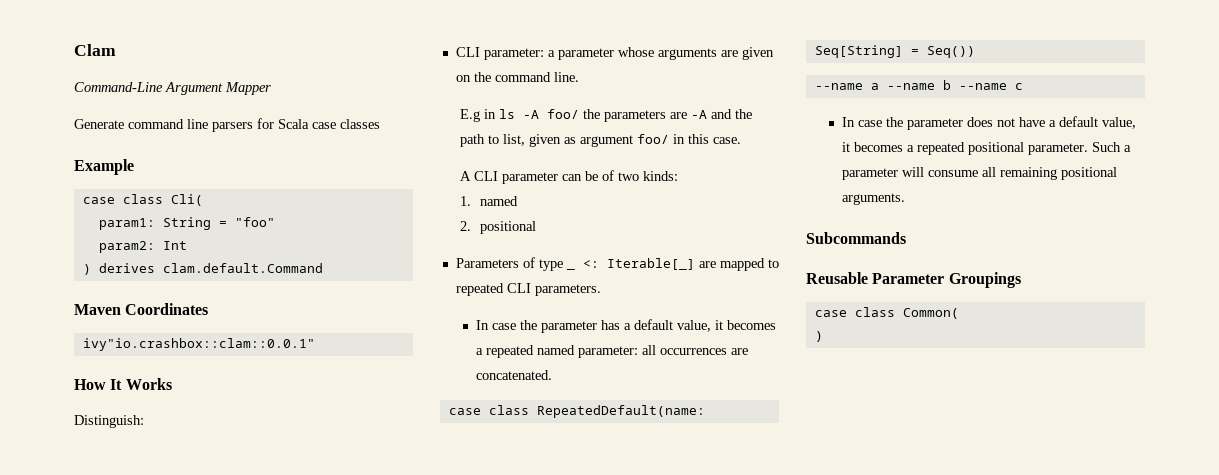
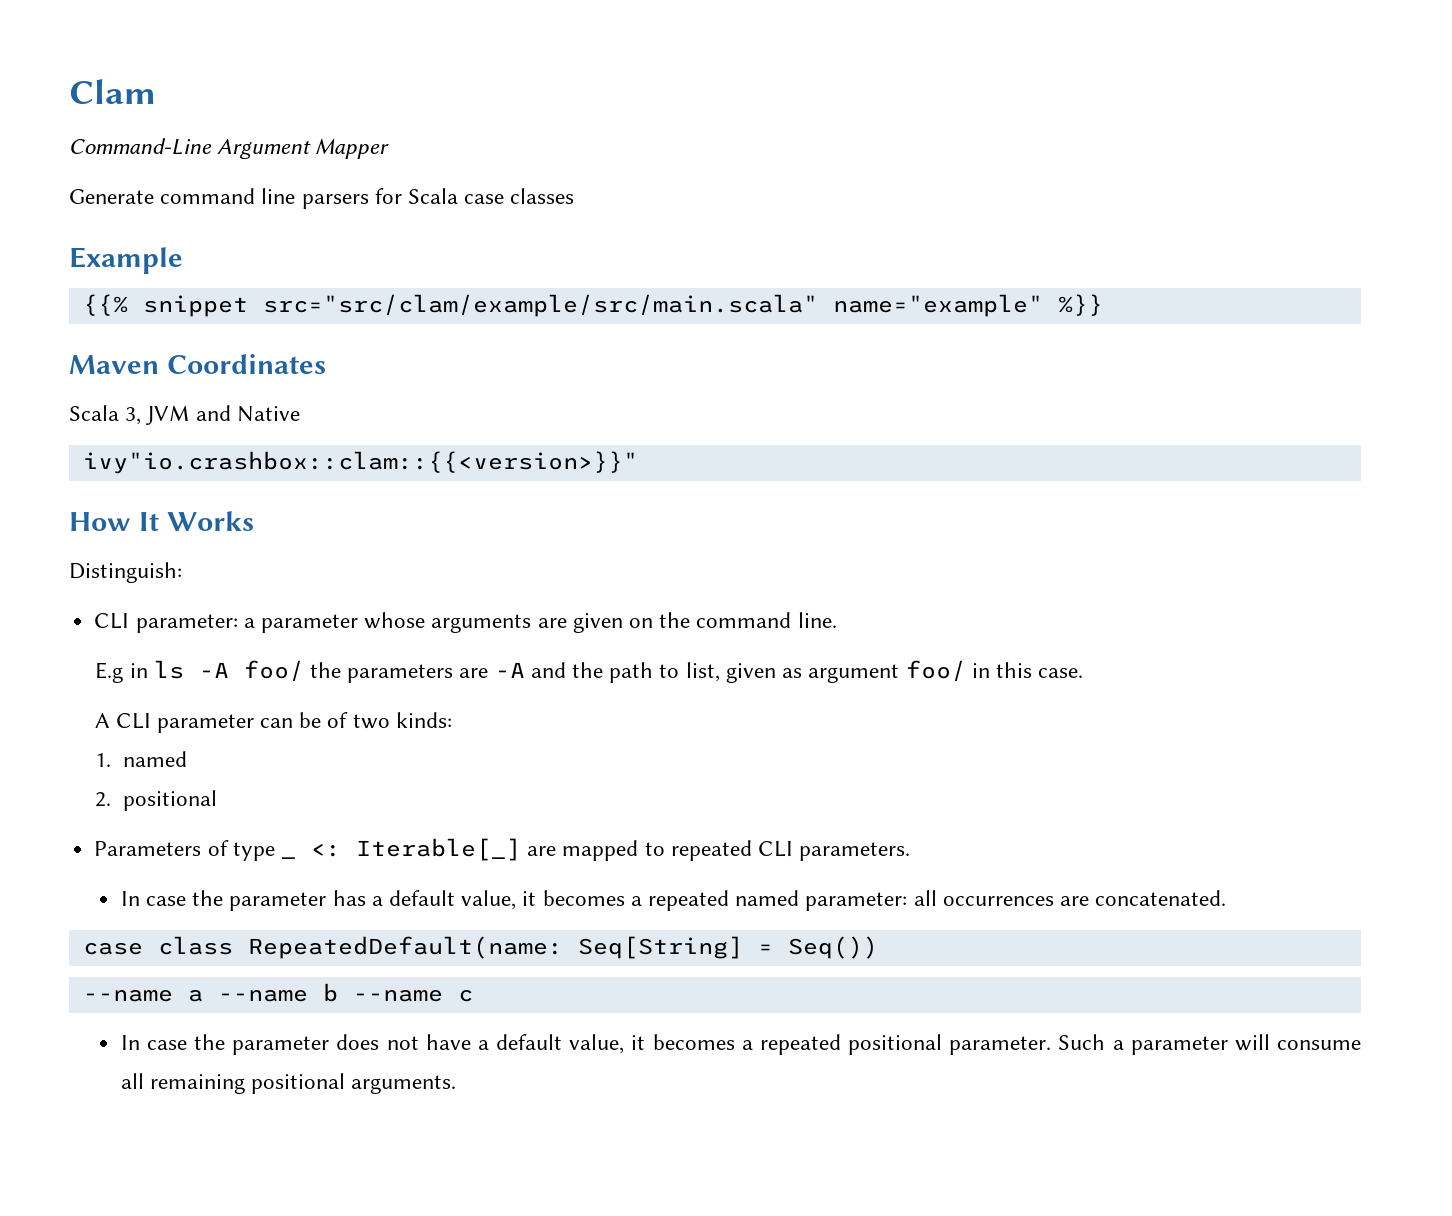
[82,194,203,206] [98,217,275,230] [98,241,187,253] [82,263,323,275] [74,303,209,315] [82,338,315,351] case class Cli( // param1: String = "foo" // param2: Int // ) derives clam.default.Command // Maven Coordinates // ivy"io.crashbox::clam::0.0.1" -> [82,294,1103,317] [69,354,326,374] [69,405,300,425] [82,451,638,474] {{% snippet src="src/clam/example/src/main.scala" name="example" %}} // Maven Coordinates // Scala 3, JVM and Native // ivy"io.crashbox::clam::{{<version>}}"
[806,232,906,244] [806,272,1021,288] [814,307,959,319] [814,331,823,342] // Subcommands // Reusable Parameter Groupings // case class Common( // ) -> (457, 1084) none

